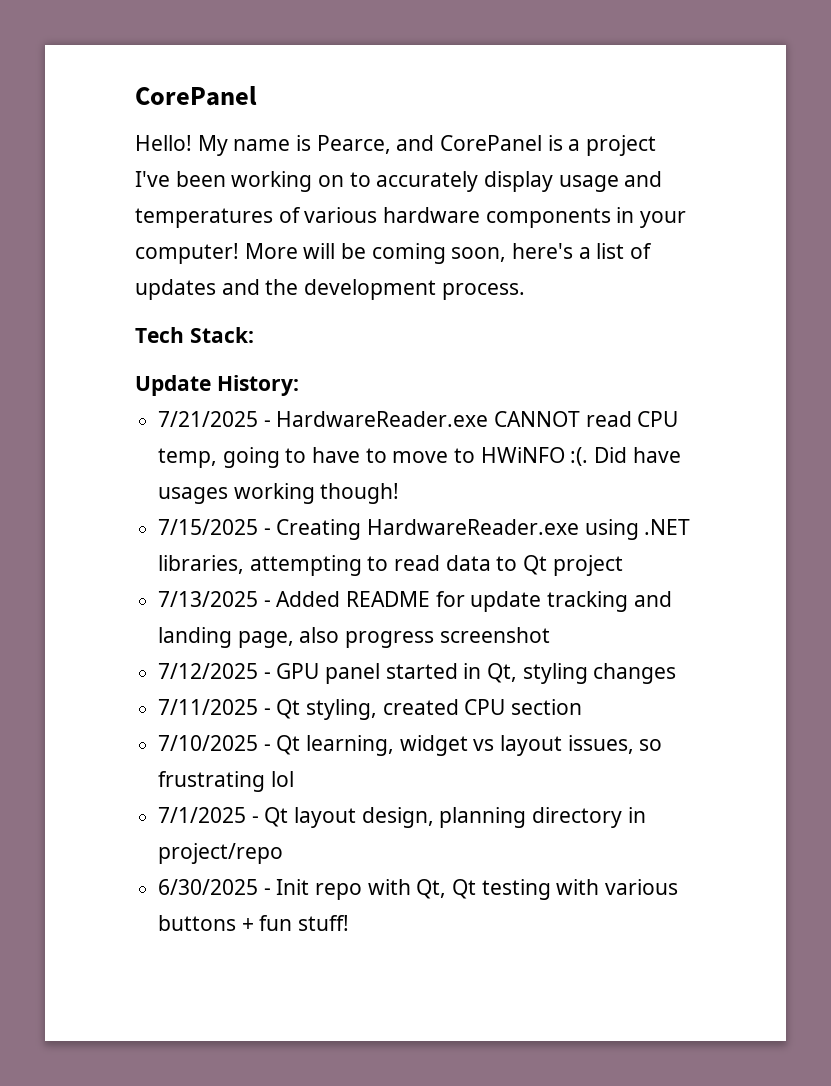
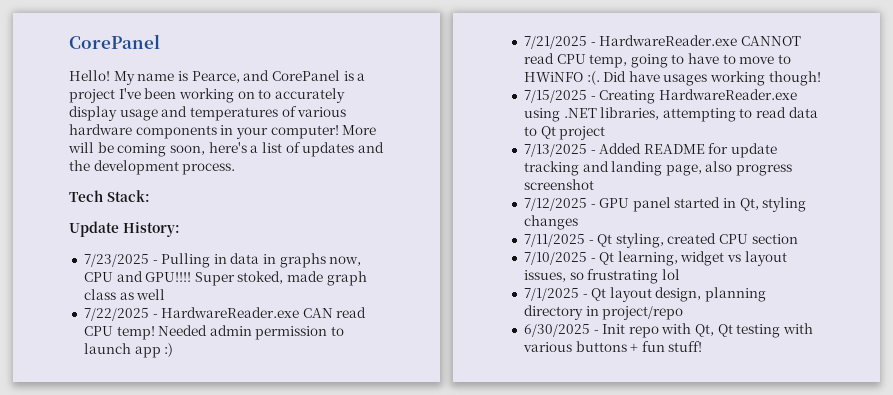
(299, 385) none -> [83,253,362,268] [83,271,367,286] [83,289,166,300] [83,307,367,321] [83,325,345,340] [83,343,174,358] // 7/23/2025 - Pulling in data in graphs now, CPU and GPU!!!! Super stoked, made graph class as well // 7/22/2025 - HardwareReader.exe CAN read CPU temp! Needed admin permission to launch app :)

